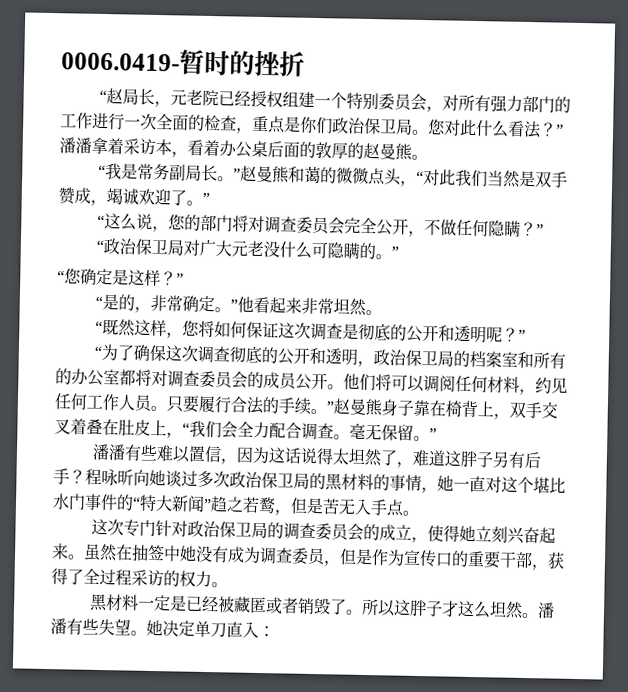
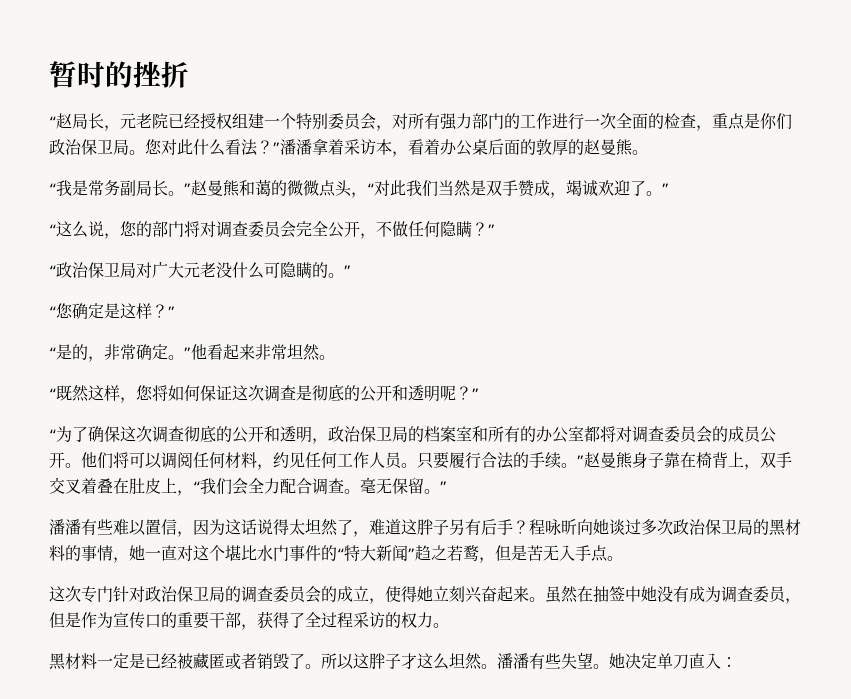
[61,52,180,72] 0006.0419- -> (49, 74) none

